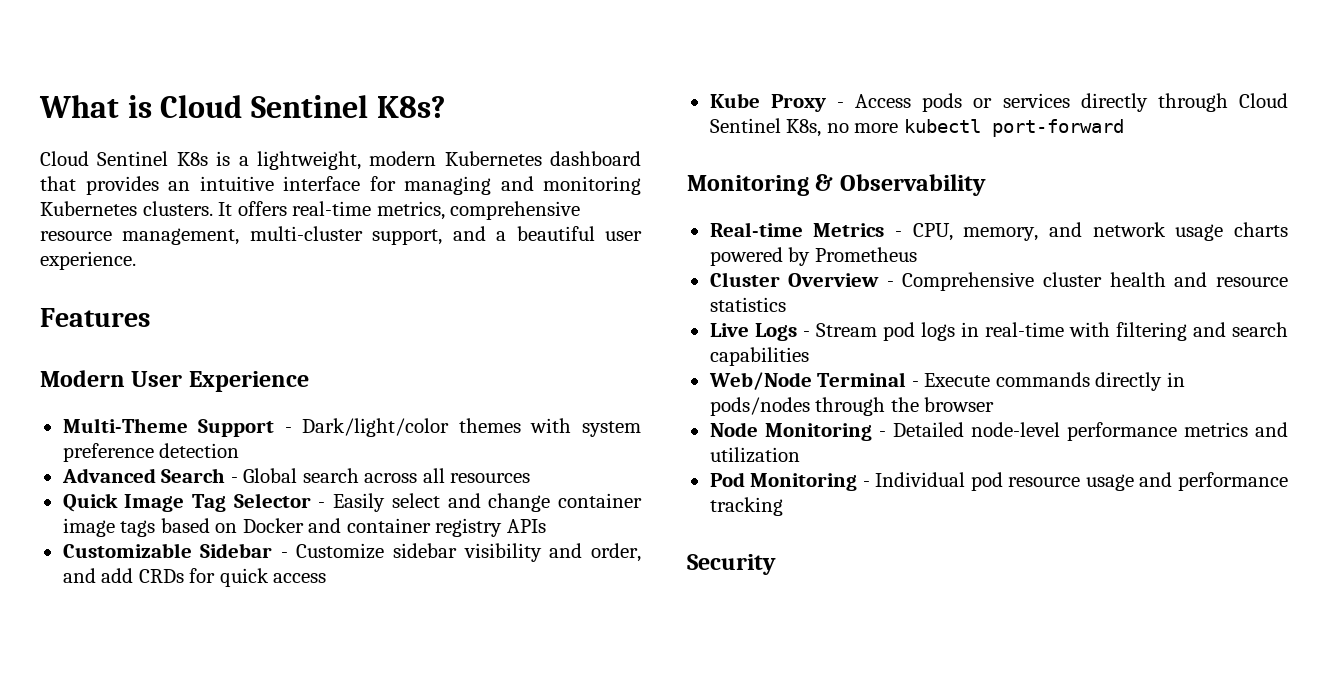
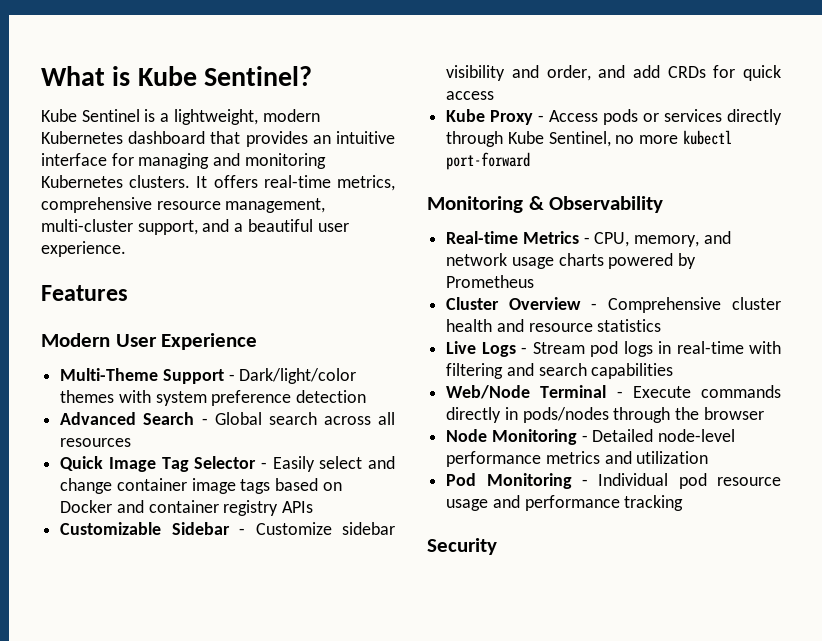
[160,95,445,118] [40,151,208,166] Cloud Sentinel K8s? // Cloud Sentinel K8s -> [137,66,313,86] [41,109,140,122] Kube Sentinel? // Kube Sentinel
[1239,93,1288,108] [709,118,822,137] Cloud Sentinel K8s, -> [507,131,611,147] Kube Sentinel,

